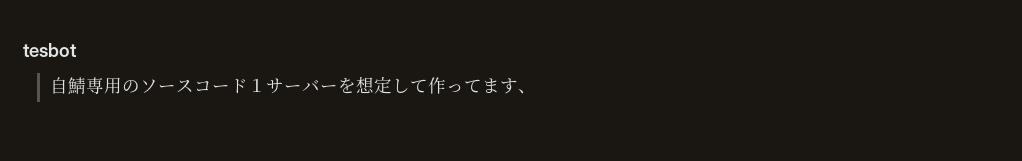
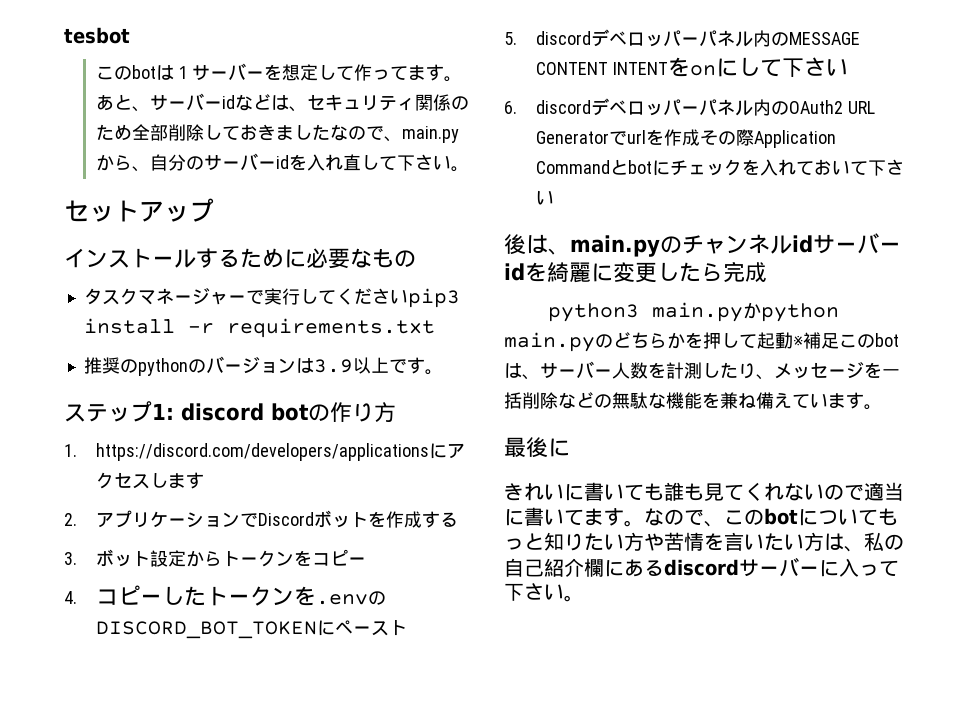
[49,77,248,94] 自鯖専用のソースコード -> [95,65,174,80] このbotは
[517,89,536,94] 、 -> [443,76,462,82] [95,93,469,112] [95,124,459,143] [95,153,469,172] [64,198,214,222] [64,248,416,269] [83,288,460,308] [83,318,435,338] [83,356,443,376] [64,401,396,422] [64,443,465,461] [95,472,204,489] [64,510,458,528] [64,549,366,567] [64,585,386,606] [95,620,407,639] [504,29,860,47] [535,57,848,77] [504,98,875,116] [535,129,836,148] [535,159,904,176] [535,190,554,205] [504,233,901,257] [504,261,767,283] [547,302,839,322] [504,332,899,352] [504,361,900,380] [504,392,882,410] [504,437,570,458] [504,482,904,501] [504,507,898,527] [504,532,904,552] [504,557,899,577] [504,583,584,602] 。あと、サーバーidなどは、セキュリティ関係のため全部削除しておきましたなので、main.pyから、自分のサーバーidを入れ直して下さい。 // セットアップ // インストールするために必要なもの // タスクマネージャーで実行してくださいpip3 install -r requirements.txt // 推奨のpythonのバージョンは3.9以上です。 // ステップ1: discord botの作り方 // 1. https://discord.com/developers/applicationsにアクセスします // 2.アプリケーションでDiscordボットを作成する // 3.ボット設定からトークンをコピー // 4.コピーしたトークンを.envのDISCORD_BOT_TOKENにペースト // 5. discordデベロッパーパネル内のMESSAGE CONTENT INTENTをonにして下さい // 6. discordデベロッパーパネル内のOAuth2 URL Generatorでurlを作成その際Application Commandとbotにチェックを入れておいて下さい // 後は、main.pyのチャンネルidサーバーidを綺麗に変更したら完成 // python3 main.pyかpython main.pyのどちらかを押して起動※補足このbotは、サーバー人数を計測したり、メッセージを一括削除などの無駄な機能を兼ね備えています。 // 最後に // きれいに書いても誰も見てくれないので適当に書いてます。なので、このbotについてもっと知りたい方や苦情を言いたい方は、私の自己紹介欄にあるdiscordサーバーに入って下さい。

